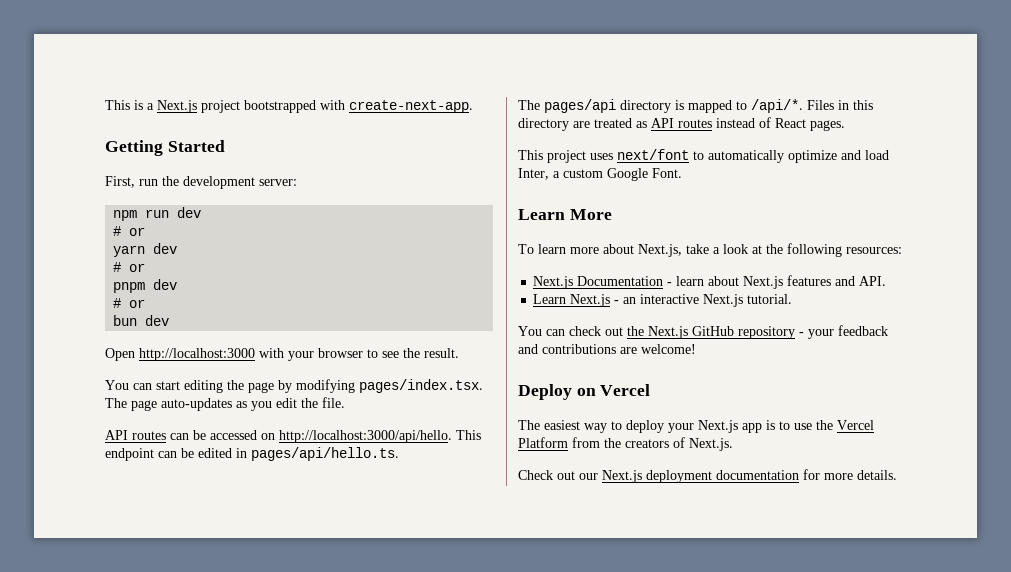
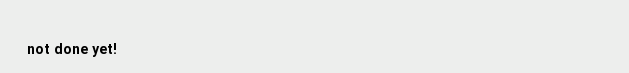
[105,100,473,113] [105,140,225,156] [105,176,297,189] [113,207,202,221] [113,226,146,236] [113,243,178,257] [113,262,146,272] [113,279,178,293] [113,298,146,308] [113,315,170,326] [105,348,459,361] [105,379,483,393] [105,397,345,411] [105,430,481,443] [105,447,399,461] [518,99,873,113] [518,117,845,131] [518,149,889,163] [518,168,682,181] [518,209,612,220] [518,243,902,257] [533,275,887,289] [533,294,793,307] [518,325,888,339] [518,344,696,354] [518,384,651,400] [518,420,874,433] [518,437,733,451] [518,469,897,483] This is a Next.js project bootstrapped with create-next-app. // Getting Started // First, run the development server: // npm run dev // # or // yarn dev // # or // pnpm dev // # or // bun dev // Open http://localhost:3000 with your browser to see the result. // You can start editing the page by modifying pages/index.tsx. The page auto-updates as you edit the file. // API routes can be accessed on http://localhost:3000/api/hello. This endpoint can be edited in pages/api/hello.ts. // The pages/api directory is mapped to /api/*. Files in this directory are treated as API routes instead of React pages. // This project uses next/font to automatically optimize and load Inter, a custom Google Font. // Learn More // To learn more about Next.js, take a look at the following resources: // Next.js Documentation - learn about Next.js features and API. // Learn Next.js - an interactive Next.js tutorial. // You can check out the Next.js GitHub repository - your feedback and contributions are welcome! // Deploy on Vercel // The easiest way to deploy your Next.js app is to use the Vercel Platform from the creators of Next.js. // Check out our Next.js deployment documentation for more details. -> [27,43,117,57] not done yet!

